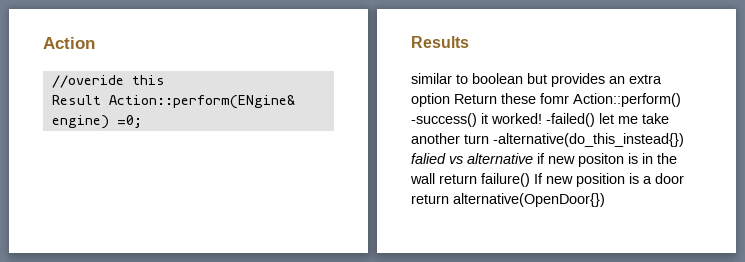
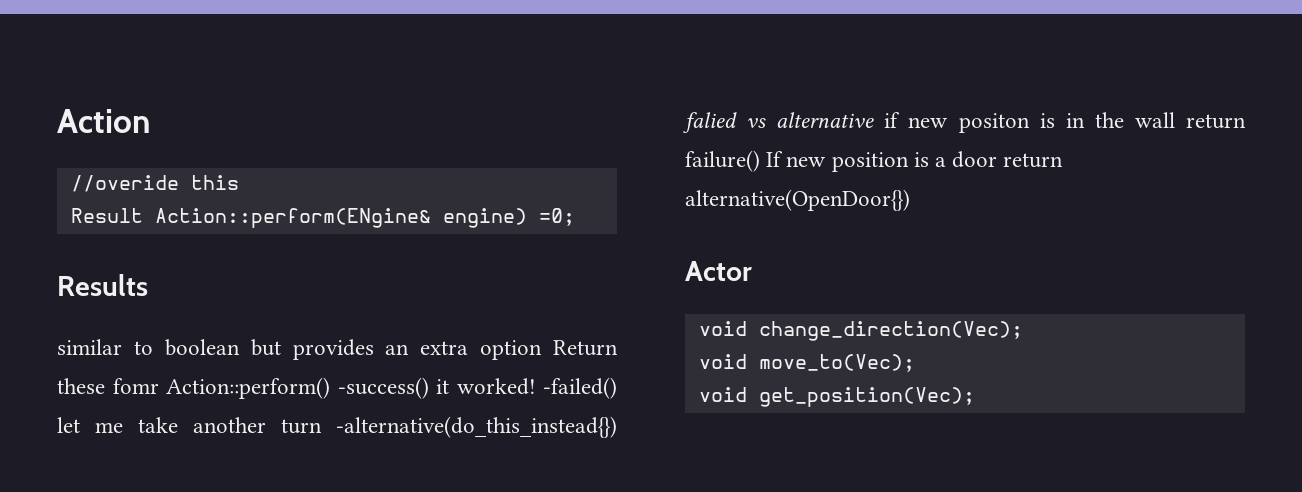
(605, 200) none -> [685,261,752,281] [698,321,1023,341] [698,354,915,372] [698,387,975,407] // Actor // void change_direction(Vec); // void move_to(Vec); // void get_position(Vec);

